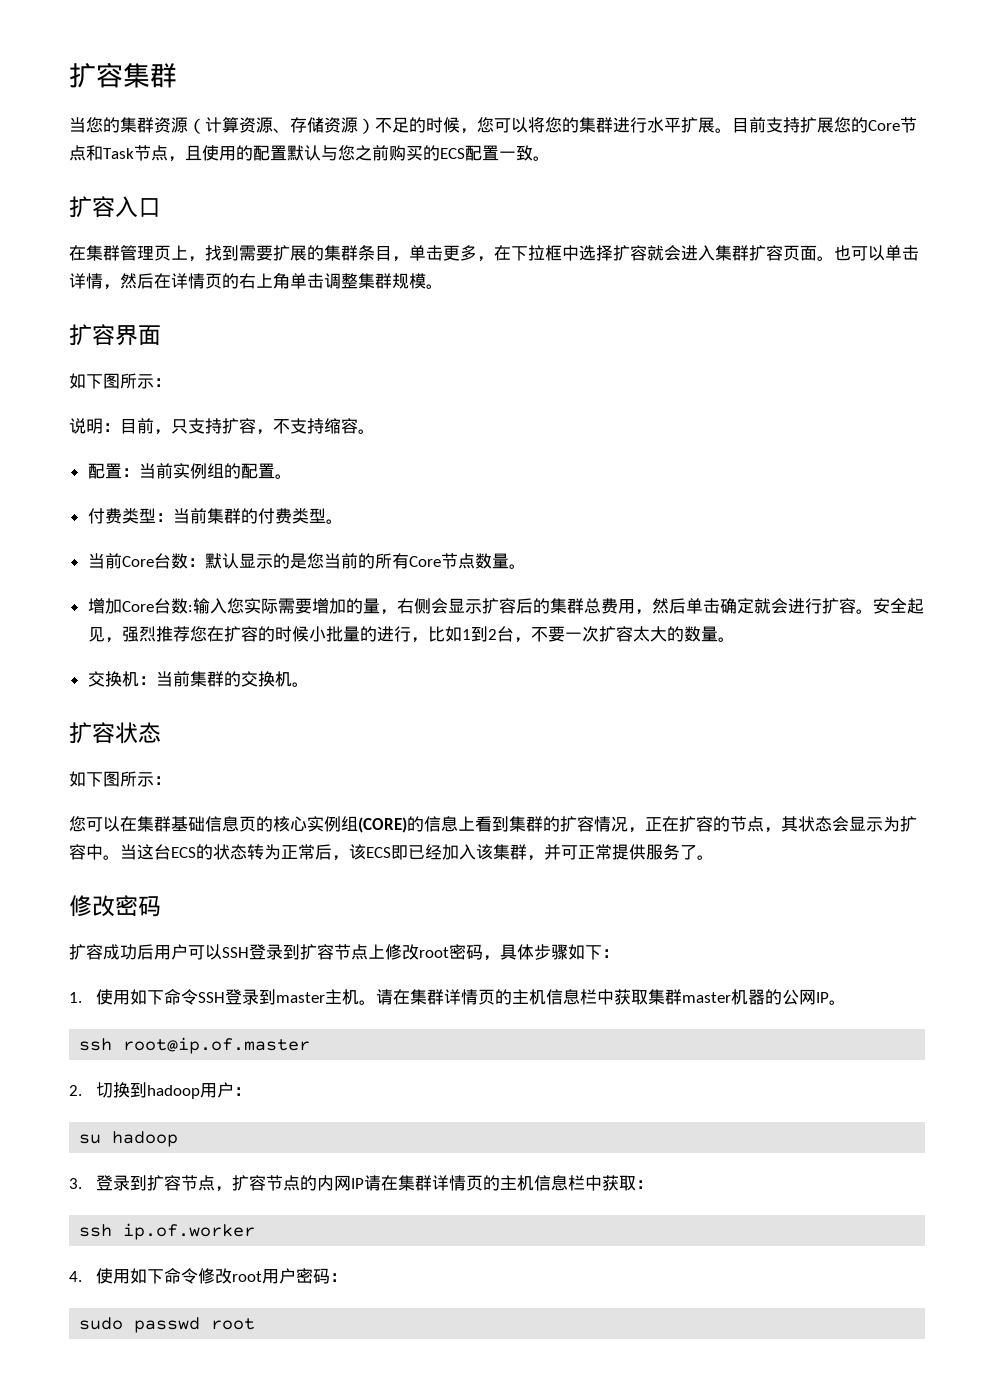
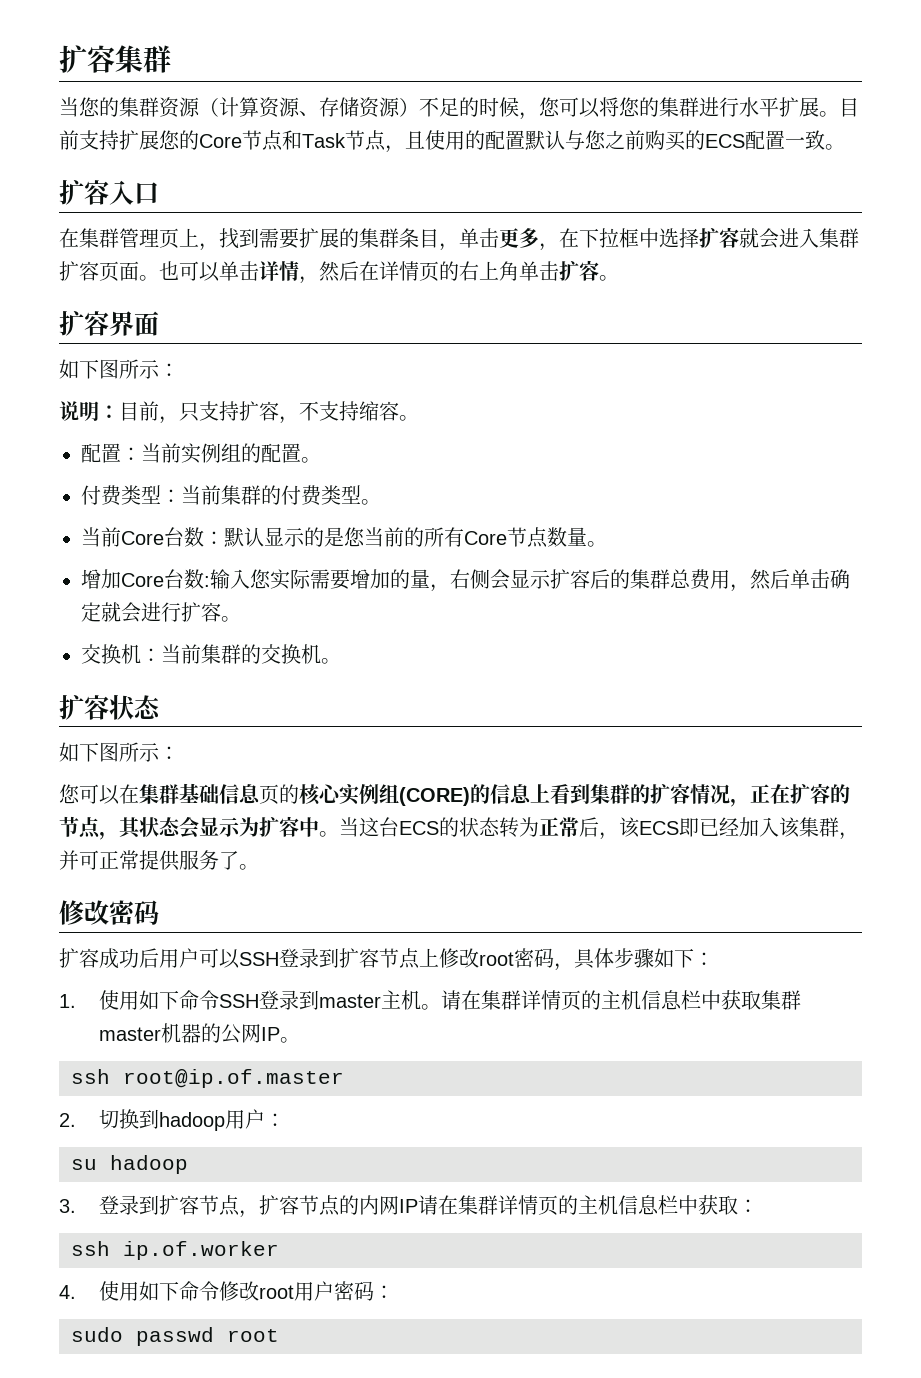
[324,273,426,289] 调整集群规模 -> [559,260,599,281] 扩容
[872,598,924,614] [87,626,735,643] 安全起见，强烈推荐您在扩容的时候小批量的进行，比如1到2台，不要一次扩容太大的数量。 -> (241, 619) none

